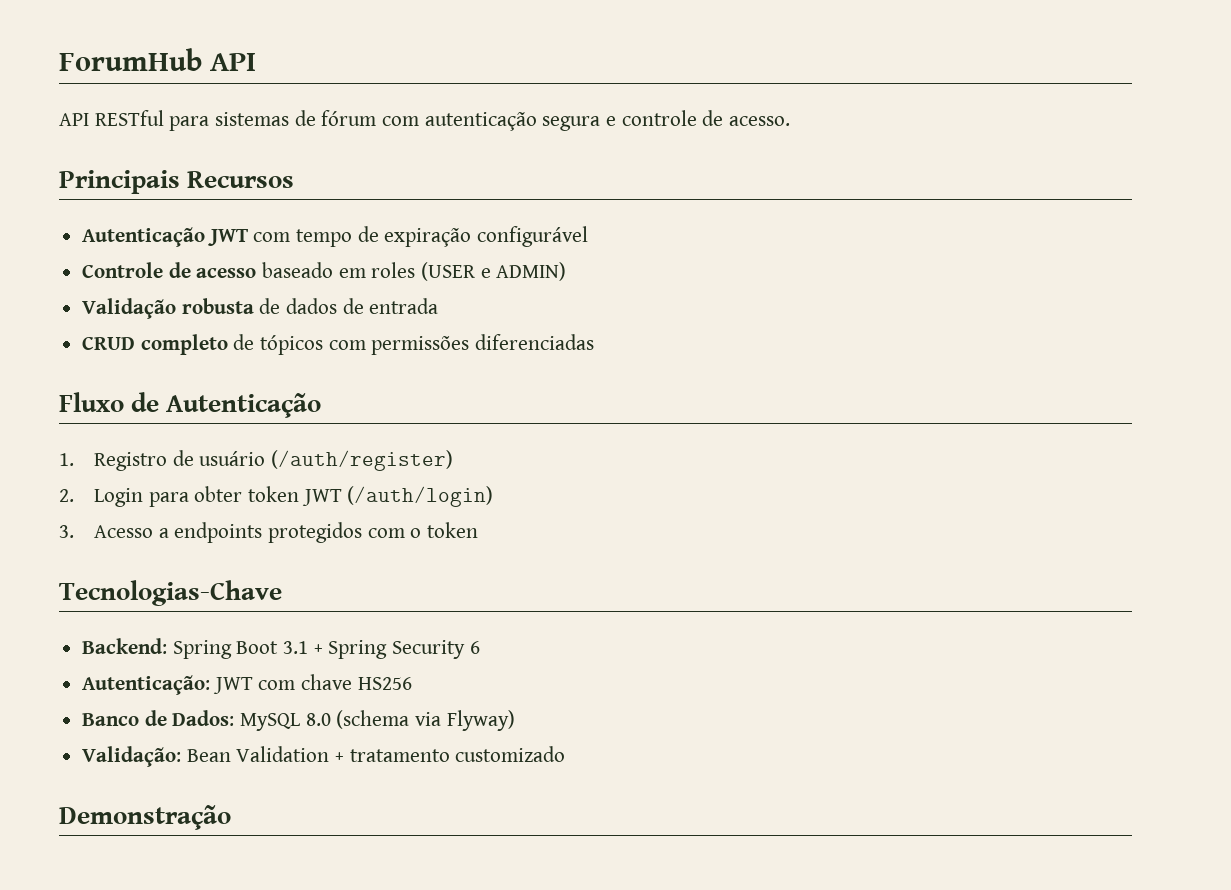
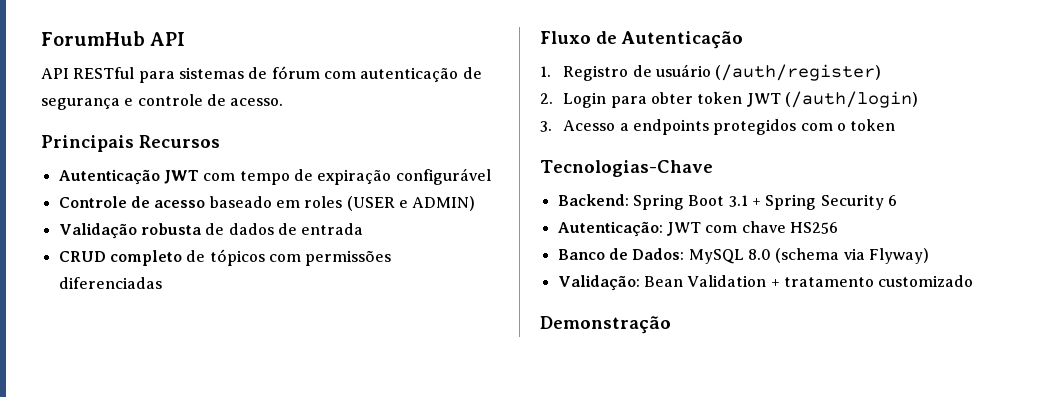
[542,116,601,131] segura -> [462,67,482,79] [41,98,120,110] de segurança

